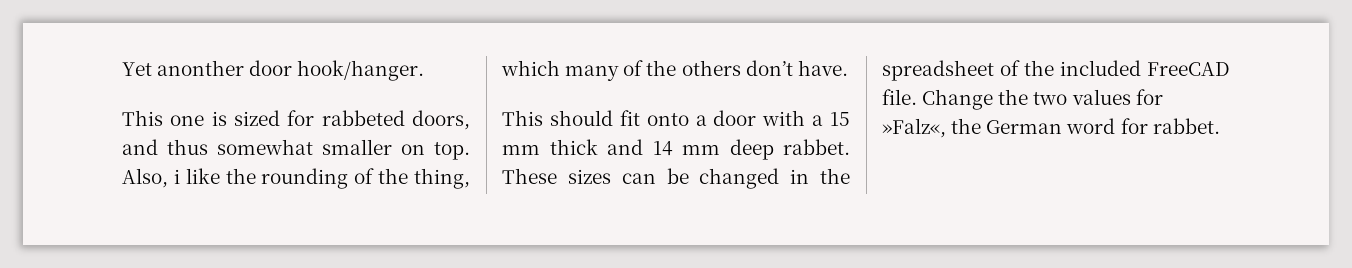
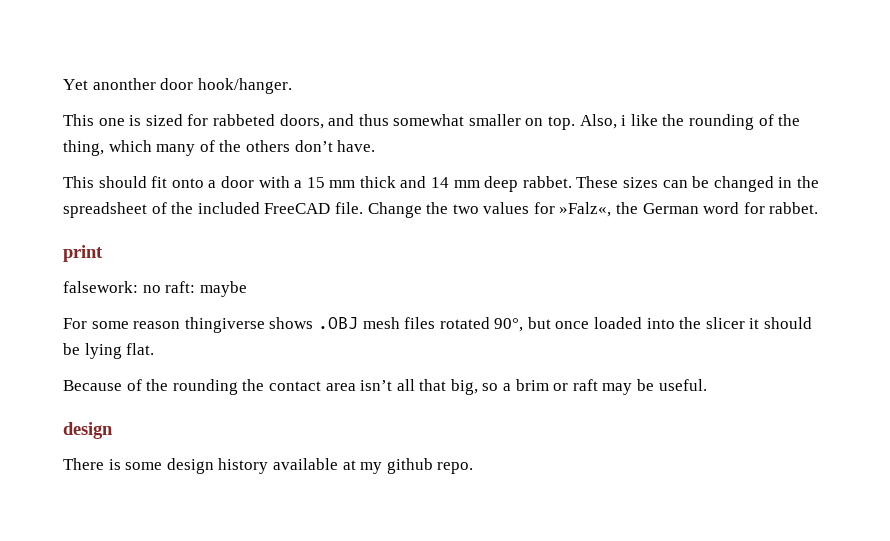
(1220, 126) none -> [63,245,103,262] [63,281,247,297] [63,317,813,333] [63,343,155,359] [63,379,707,395] [63,422,113,439] [63,458,474,474] // print // falsework: no raft: maybe // For some reason thingiverse shows .OBJ mesh files rotated 90°, but once loaded into the slicer it should be lying flat. // Because of the rounding the contact area isn’t all that big, so a brim or raft may be useful. // design // There is some design history available at my github repo.

